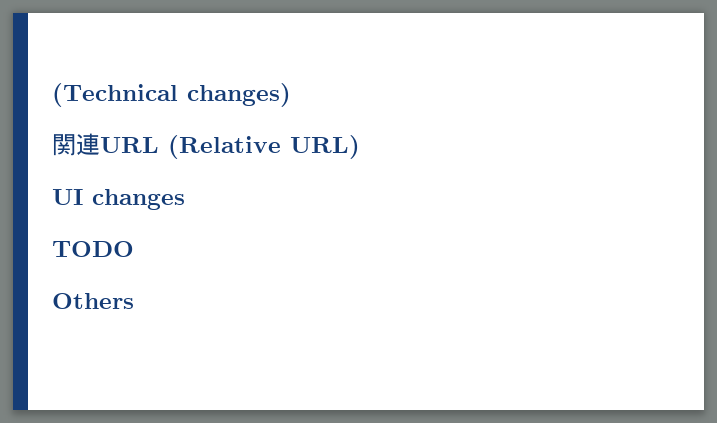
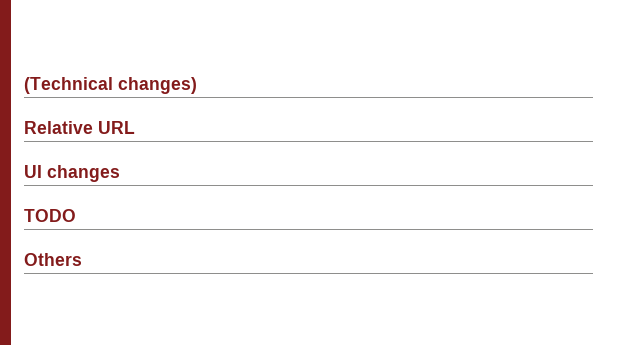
[52,133,100,156] 関連 -> [24,121,93,134] Relative
[168,135,360,159] (Relative URL) -> (135, 127) none

